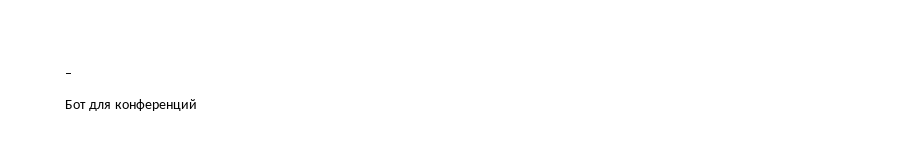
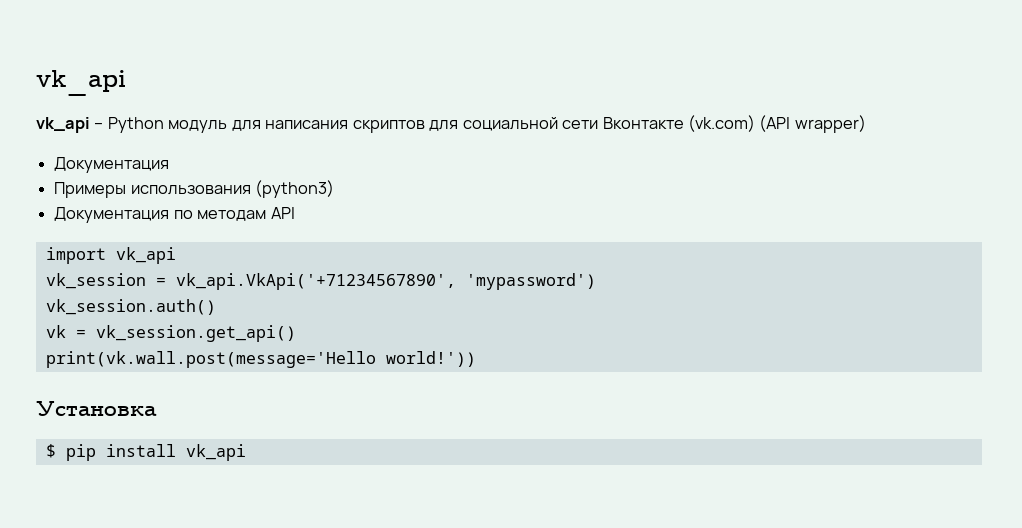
(65, 75) none -> [36,70,126,96] [36,117,90,133] vk_api // vk_api
[65,99,197,111] // Бот для конференций -> [107,115,866,133] [54,157,170,173] [54,180,335,198] [54,207,295,223] [45,247,176,264] [45,273,596,290] [45,299,216,315] [45,325,296,342] [45,351,476,368] [36,401,157,416] [45,444,246,461] Python модуль для написания скриптов для социальной сети Вконтакте (vk.com) (API wrapper) // Документация // Примеры использования (python3) // Документация по методам API // import vk_api // vk_session = vk_api.VkApi('+71234567890', 'mypassword') // vk_session.auth() // vk = vk_session.get_api() // print(vk.wall.post(message='Hello world!')) // Установка // $ pip install vk_api

